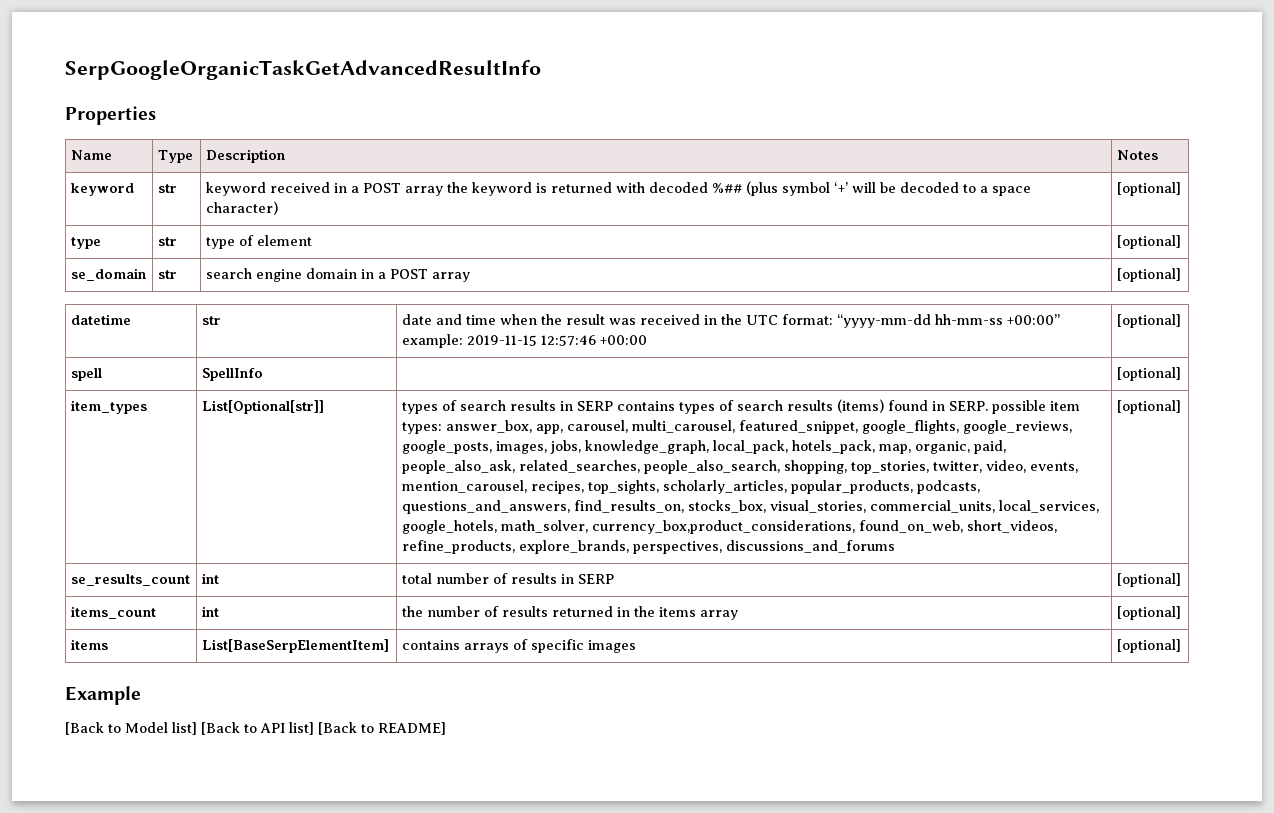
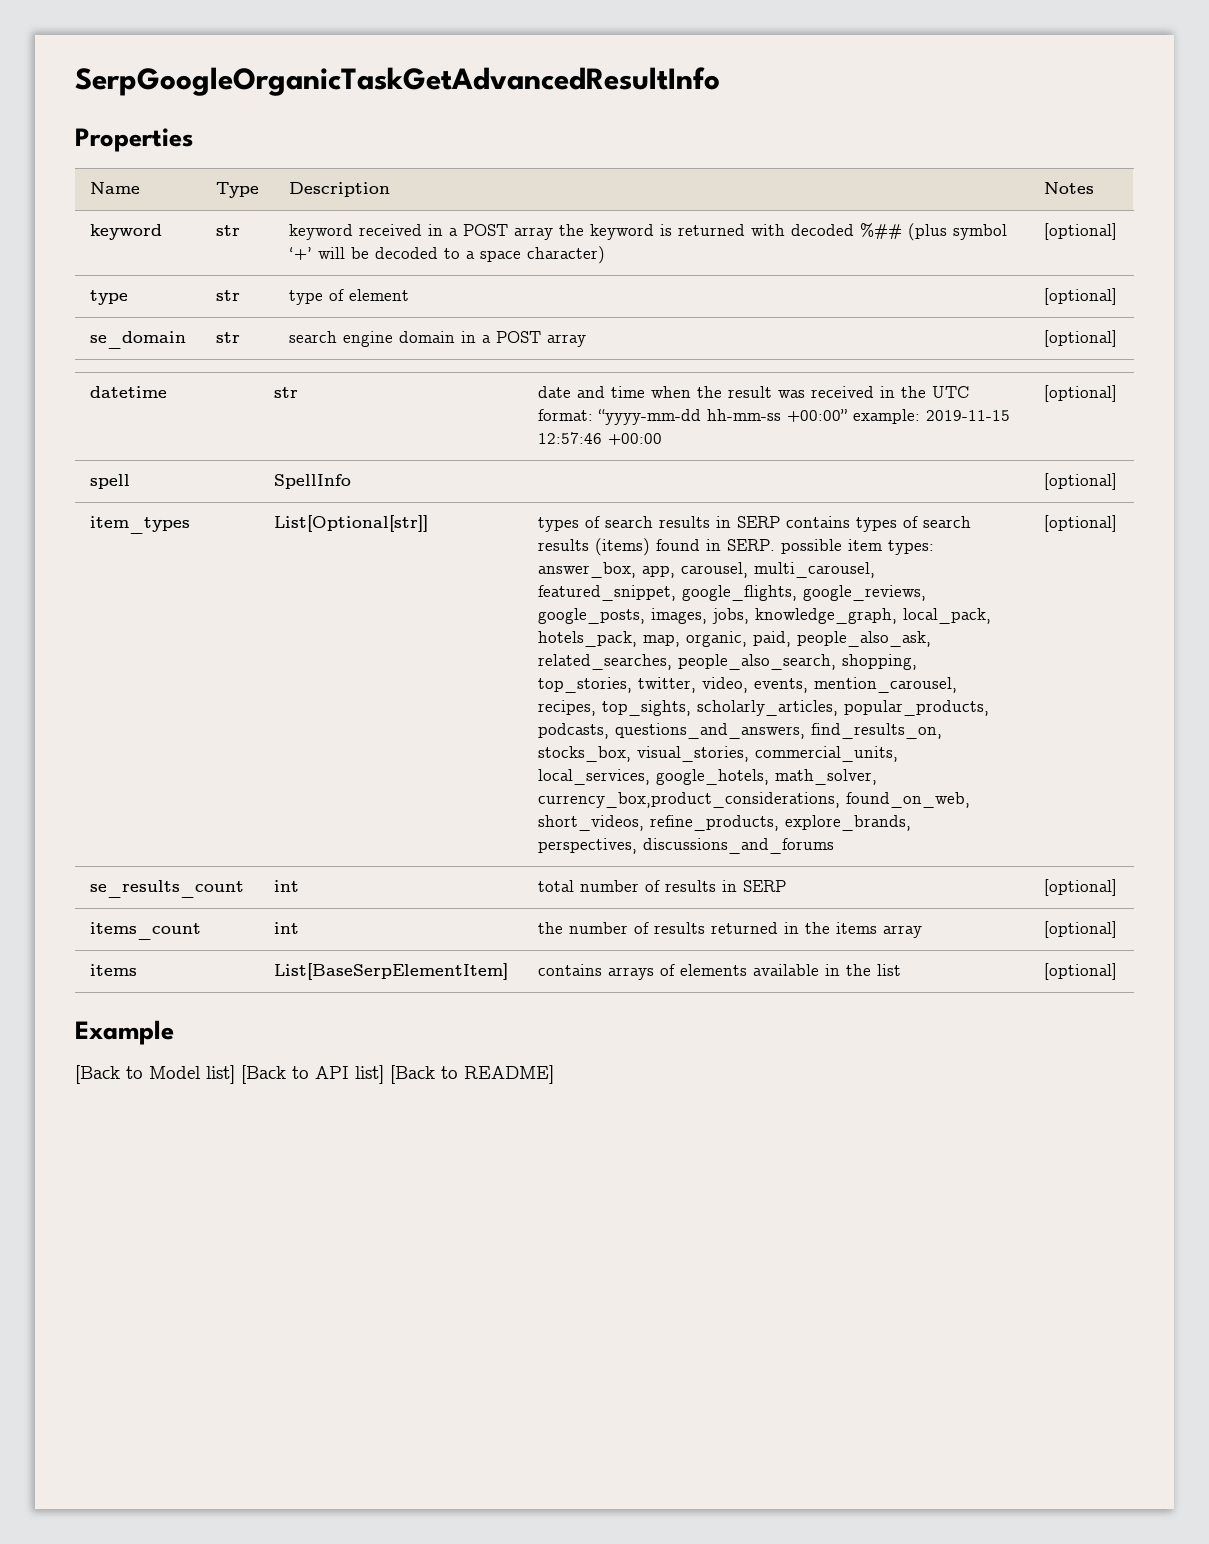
[530,639,636,653] specific images -> [679,964,901,976] elements available in the list

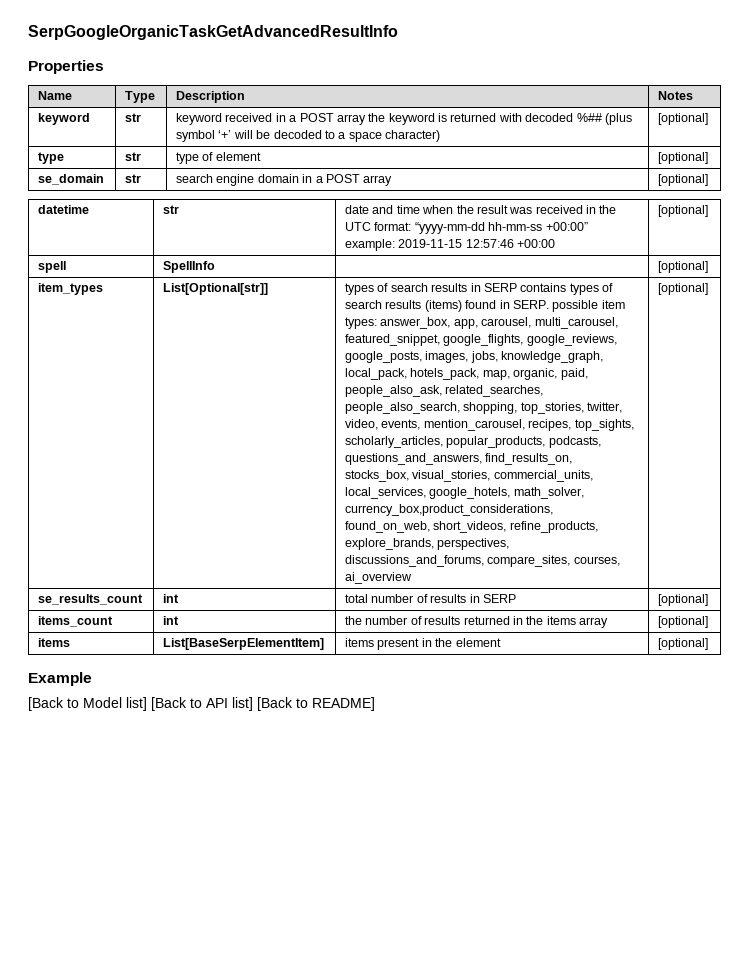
[642,838,834,854] discussions_and_forums -> [345,555,620,567] [345,572,413,584] discussions_and_forums, compare_sites, courses, ai_overview
[537,964,901,980] contains arrays of elements available in the list -> [345,638,501,650] items present in the element

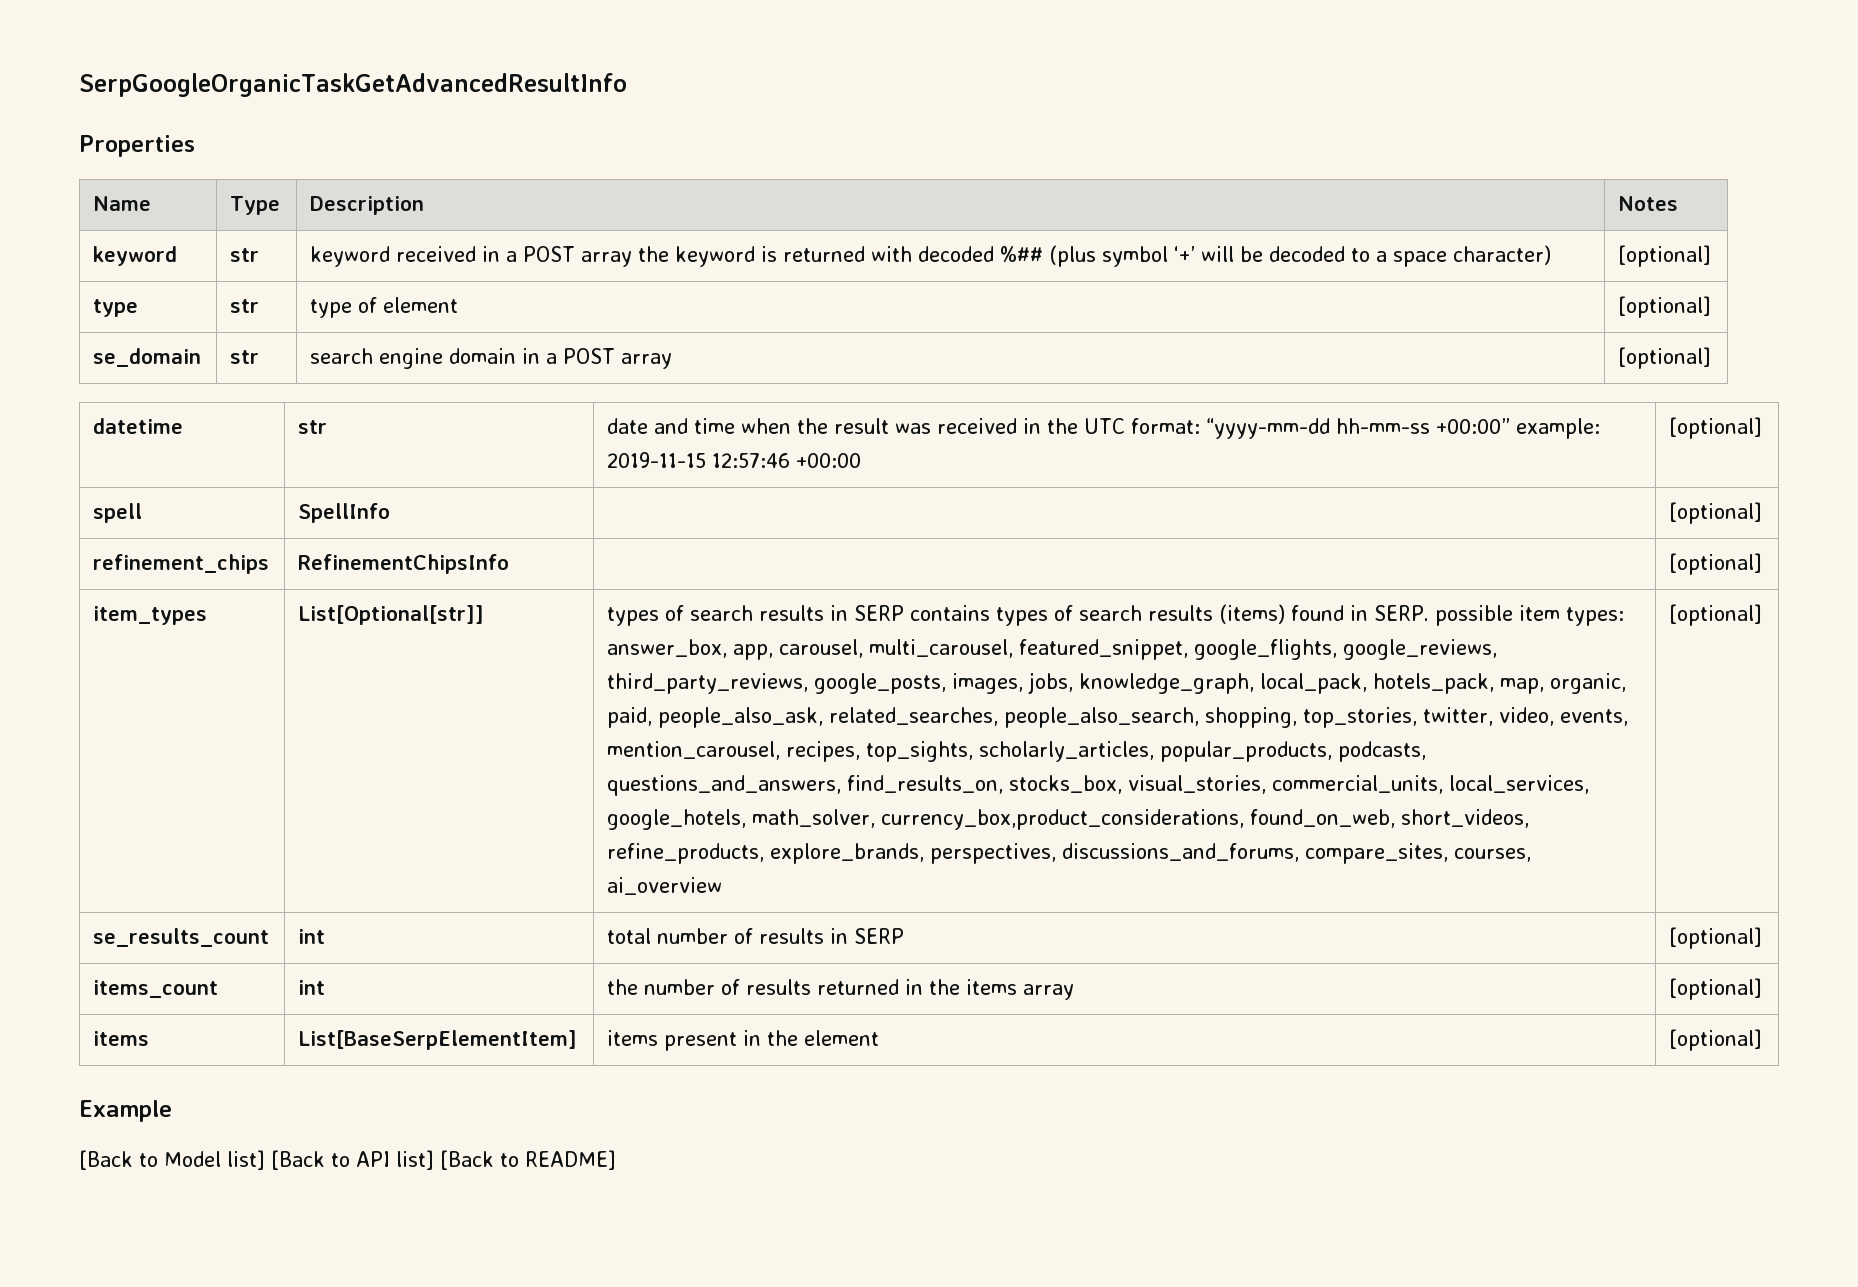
(709, 267) none -> [93,554,270,574] [298,554,510,574] [1669,553,1763,575] // refinement_chips | RefinementChipsInfo | | [optional]
(617, 340) none -> [607,673,809,694] third_party_reviews,

